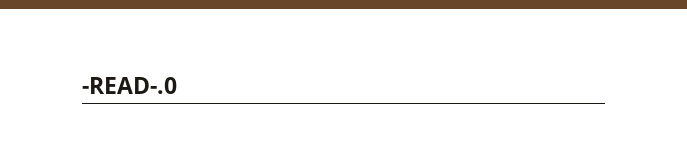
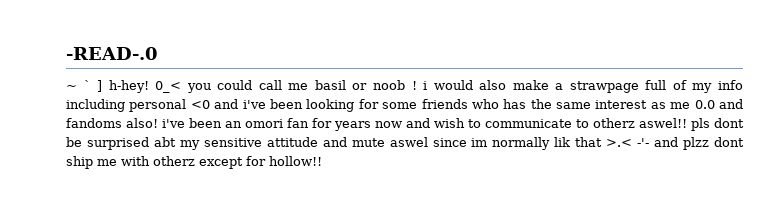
(177, 85) none -> [66,80,743,93] [66,99,744,112] [66,118,744,131] [66,137,745,150] [66,156,322,169] // ~ ` ] h-hey! 0_< you could call me basil or noob ! i would also make a strawpage full of my info including personal <0 and i've been looking for some friends who has the same interest as me 0.0 and fandoms also! i've been an omori fan for years now and wish to communicate to otherz aswel!! pls dont be surprised abt my sensitive attitude and mute aswel since im normally lik that >.< -'- and plzz dont ship me with otherz except for hollow!!

